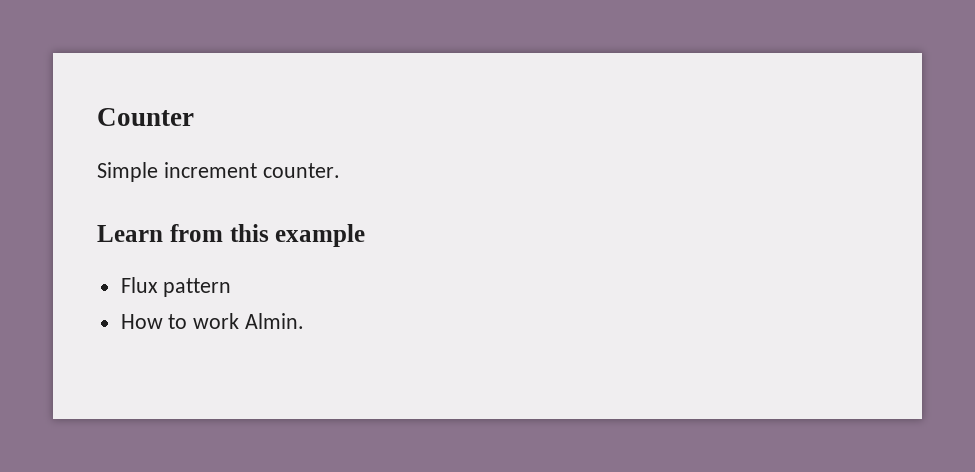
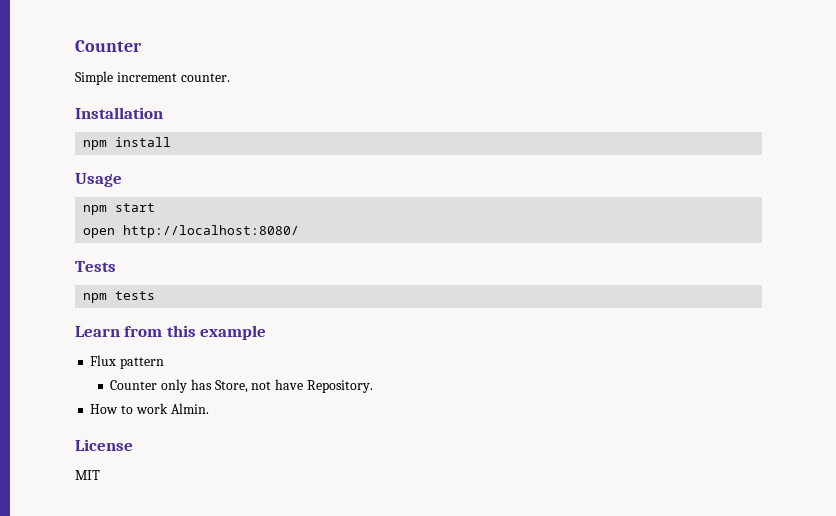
(340, 170) none -> [75,107,163,119] [83,137,172,150] [75,173,122,187] [83,203,156,215] [83,225,300,238] [75,261,116,272] [83,291,156,303] // Installation // npm install // Usage // npm start // open http://localhost:8080/ // Tests // npm tests
(232, 287) none -> [110,379,373,393] // Counter only has Store, not have Repository.
(305, 321) none -> [75,439,133,451] [75,470,100,480] // License // MIT

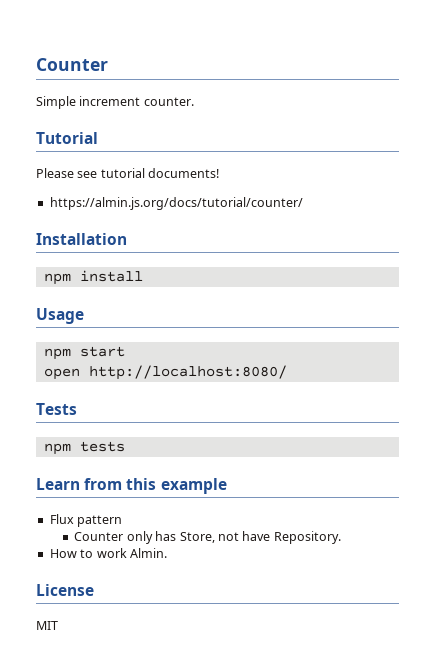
(230, 77) none -> [36,132,98,144] [36,168,220,178] [49,197,303,210] // Tutorial // Please see tutorial documents! // https://almin.js.org/docs/tutorial/counter/

